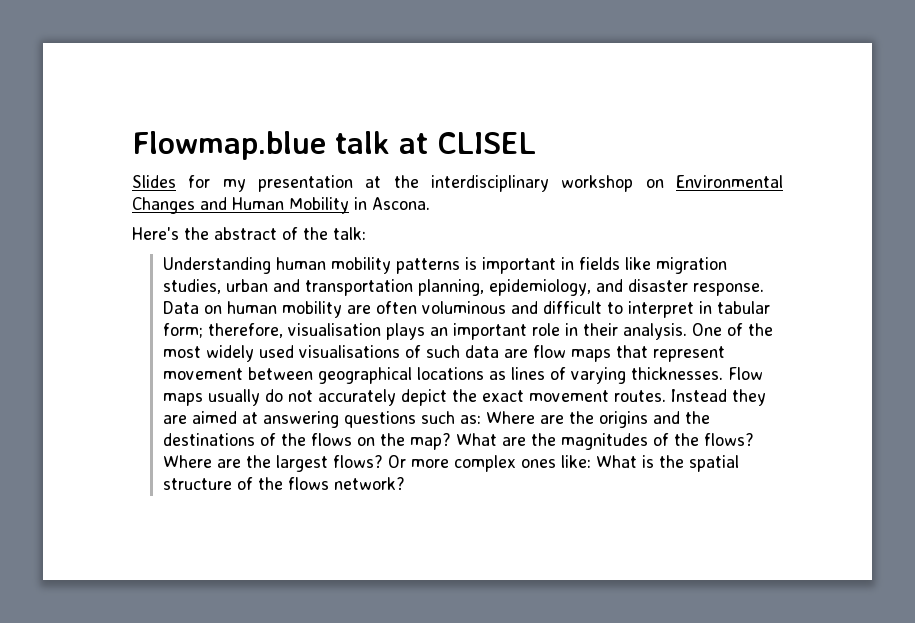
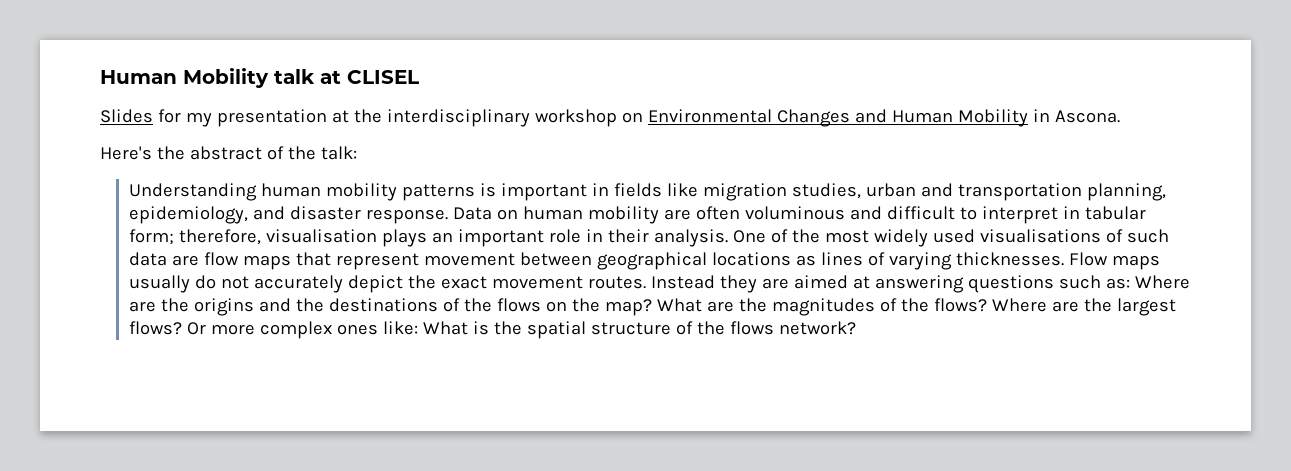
[132,131,326,160] Flowmap.blue -> [100,68,269,88] Human Mobility

